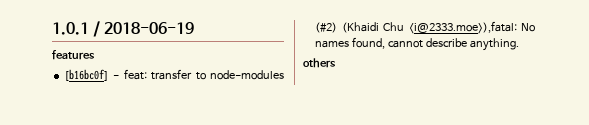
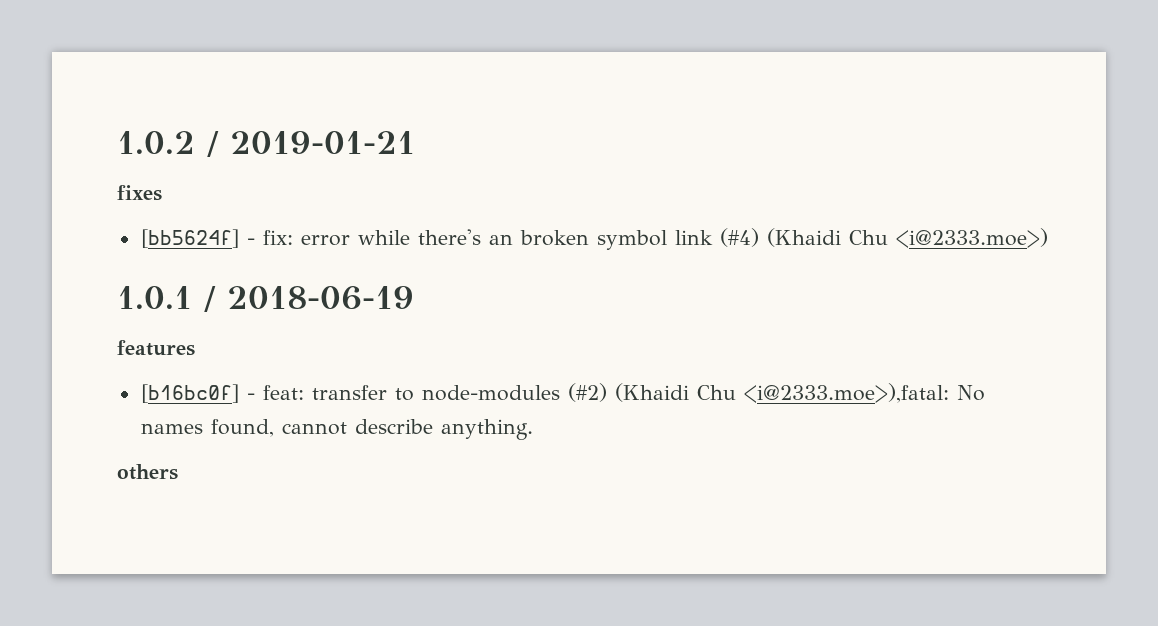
(52, 28) none -> [117,131,415,157] [117,185,162,201] [140,228,1048,250] 1.0.2 / 2019-01-21 // fixes // [bb5624f] - fix: error while there's an broken symbol link (#4) (Khaidi Chu <i@2333.moe>) //

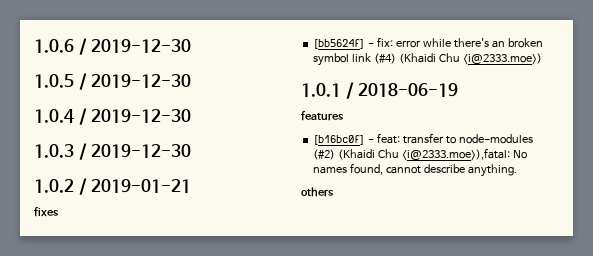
(117, 142) none -> [34,38,192,55] [34,73,192,90] [34,108,192,125] [34,143,192,160] 1.0.6 / 2019-12-30 // 1.0.5 / 2019-12-30 // 1.0.4 / 2019-12-30 // 1.0.3 / 2019-12-30 //

